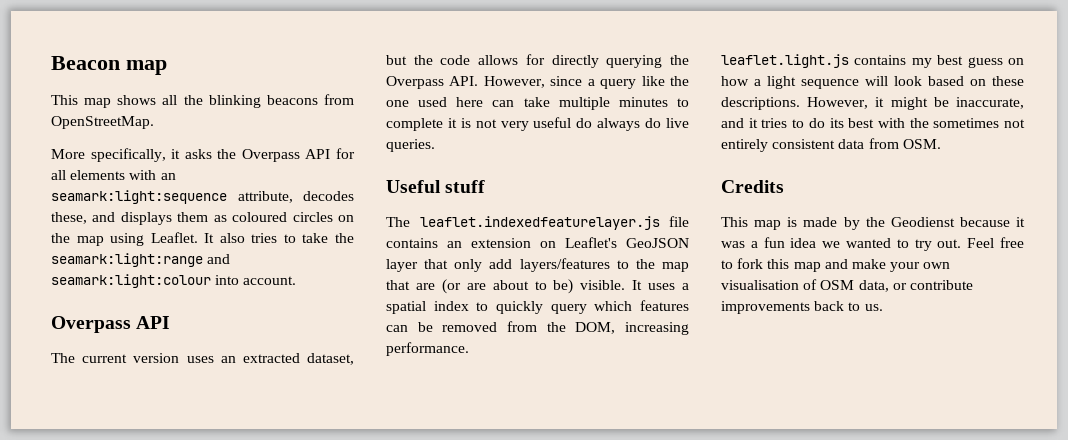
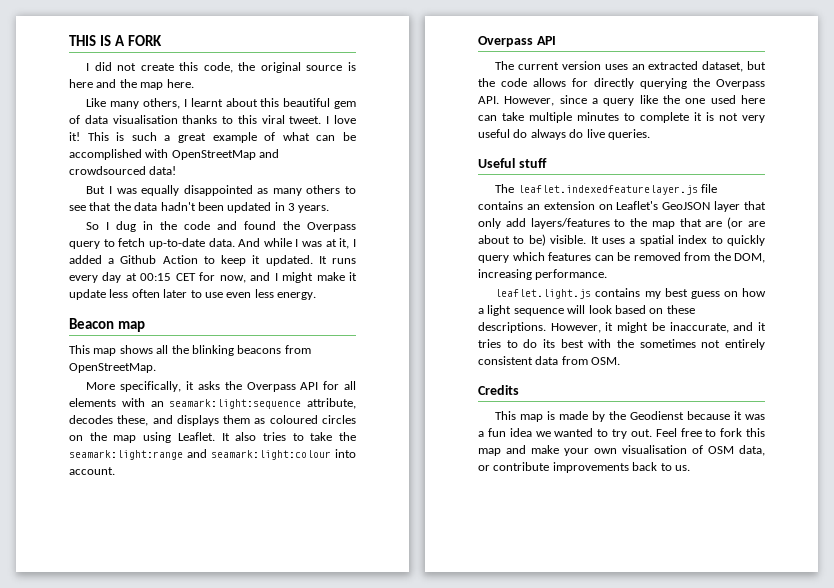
(51, 63) none -> [69,35,162,46] [86,62,356,73] [69,79,194,90] [86,98,357,109] [69,115,356,124] [69,132,356,143] [69,149,280,160] [69,166,177,175] [86,185,356,196] [69,202,330,213] [86,221,356,232] [69,238,356,249] [69,255,357,266] [69,272,358,283] [69,289,316,300] THIS IS A FORK // I did not create this code, the original source is here and the map here. // Like many others, I learnt about this beautiful gem of data visualisation thanks to this viral tweet. I love it! This is such a great example of what can be accomplished with OpenStreetMap and crowdsourced data! // But I was equally disappointed as many others to see that the data hadn't been updated in 3 years. // So I dug in the code and found the Overpass query to fetch up-to-date data. And while I was at it, I added a Github Action to keep it updated. It runs every day at 00:15 CET for now, and I might make it update less often later to use even less energy. //

